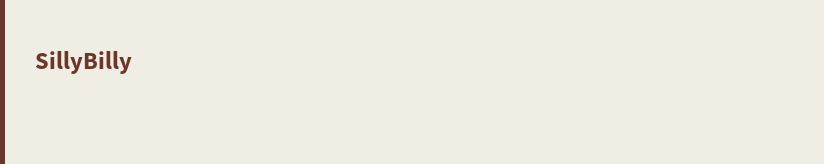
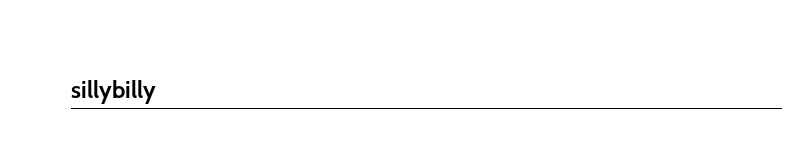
[35,51,132,74] SillyBilly -> [71,80,156,104] sillybilly

